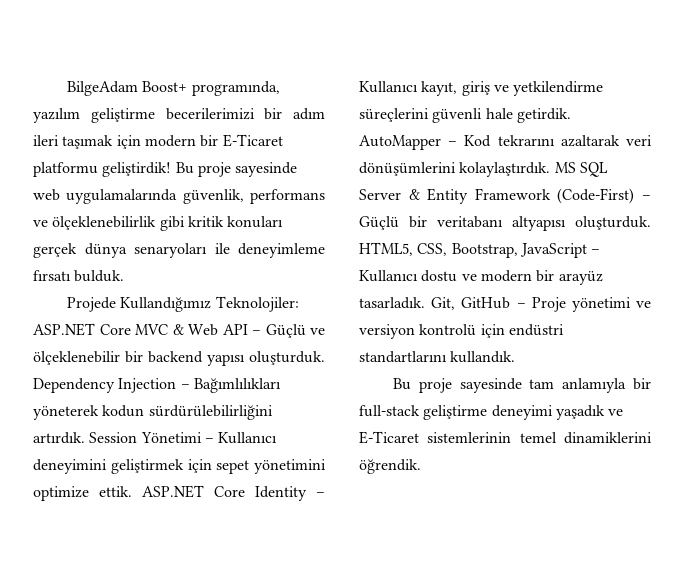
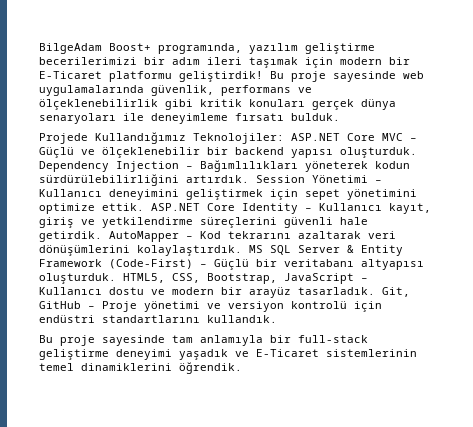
[172,324,248,336] & Web API -> (403, 137) none

